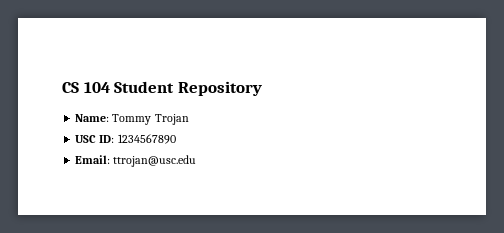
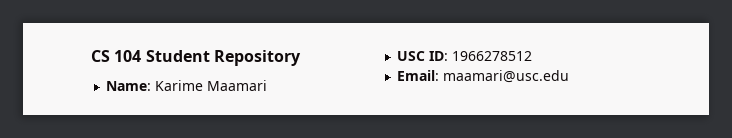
[112,114,189,125] Tommy Trojan -> [155,80,268,91] Karime Maamari
[117,134,176,144] 1234567890 -> [452,51,533,61] 1966278512
[113,155,197,167] ttrojan@usc.edu -> [443,70,570,83] maamari@usc.edu

